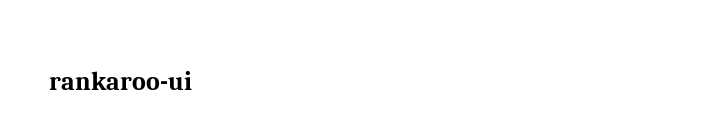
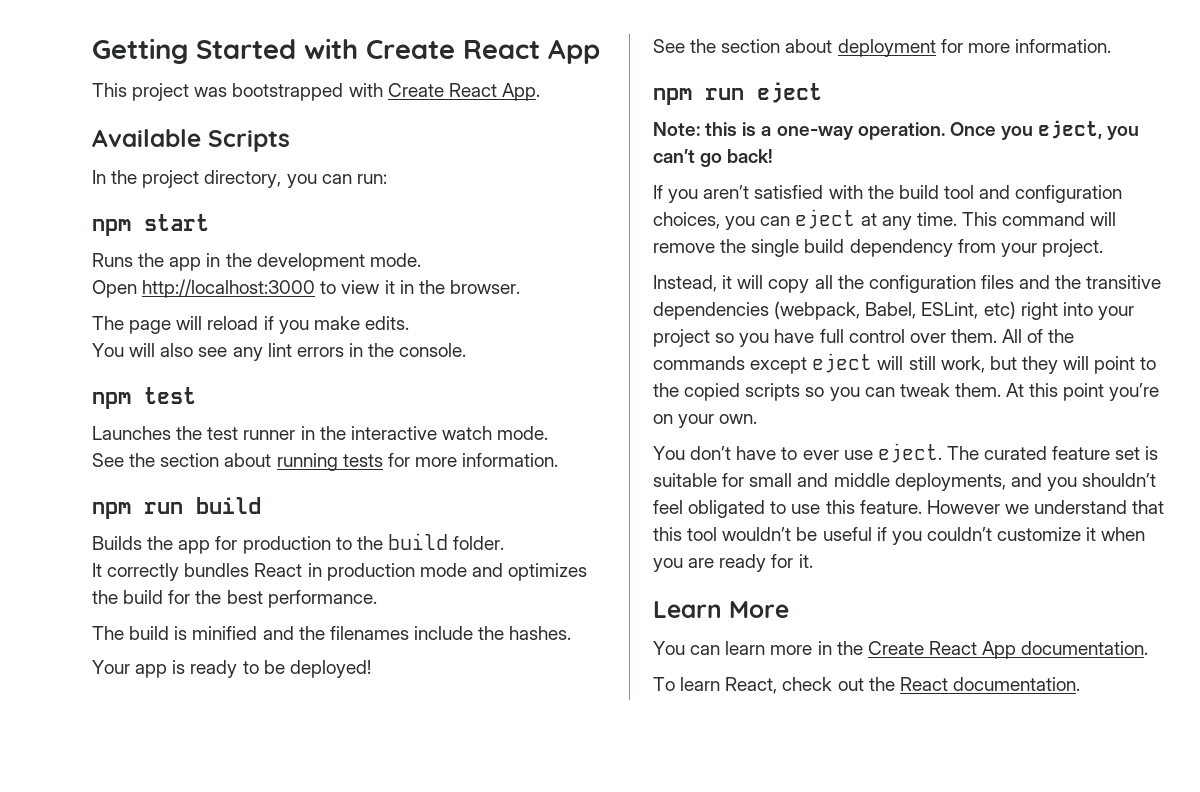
[49,71,192,90] rankaroo-ui -> [92,38,600,64] [92,83,540,101] [92,129,290,152] [92,170,387,188] [92,214,209,236] [92,253,421,271] [92,279,520,298] [92,316,409,334] [92,343,467,361] [92,387,196,409] [92,426,549,440] [92,453,559,471] [92,497,261,519] [92,533,505,554] [92,563,588,581] [92,590,377,608] [92,626,572,640] [92,660,371,678] [653,39,1111,57] [653,82,822,105] [653,120,1140,140] [653,149,774,167] [653,185,1123,203] [653,209,1117,230] [653,239,1103,257] [653,275,1162,293] [653,301,1134,320] [653,329,1075,347] [653,353,1157,374] [653,383,1160,401] [653,414,758,428] [653,443,1159,463] [653,473,1157,491] [653,500,1165,518] [653,527,1146,545] [653,554,813,572] [653,601,789,618] [653,641,1149,659] [653,677,1080,694] Getting Started with Create React App // This project was bootstrapped with Create React App. // Available Scripts // In the project directory, you can run: // npm start // Runs the app in the development mode. // Open http://localhost:3000 to view it in the browser. // The page will reload if you make edits. // You will also see any lint errors in the console. // npm test // Launches the test runner in the interactive watch mode. // See the section about running tests for more information. // npm run build // Builds the app for production to the build folder. // It correctly bundles React in production mode and optimizes the build for the best performance. // The build is minified and the filenames include the hashes. // Your app is ready to be deployed! // See the section about deployment for more information. // npm run eject // Note: this is a one-way operation. Once you eject, you can’t go back! // If you aren’t satisfied with the build tool and configuration choices, you can eject at any time. This command will remove the single build dependency from your project. // Instead, it will copy all the configuration files and the transitive dependencies (webpack, Babel, ESLint, etc) right into your project so you have full control over them. All of the commands except eject will still work, but they will point to the copied scripts so you can tweak them. At this point you’re on your own. // You don’t have to ever use eject. The curated feature set is suitable for small and middle deployments, and you shouldn’t feel obligated to use this feature. However we understand that this tool wouldn’t be useful if you couldn’t customize it when you are ready for it. // Learn More // You can learn more in the Create React App documentation. // To learn React, check out the React documentation.

